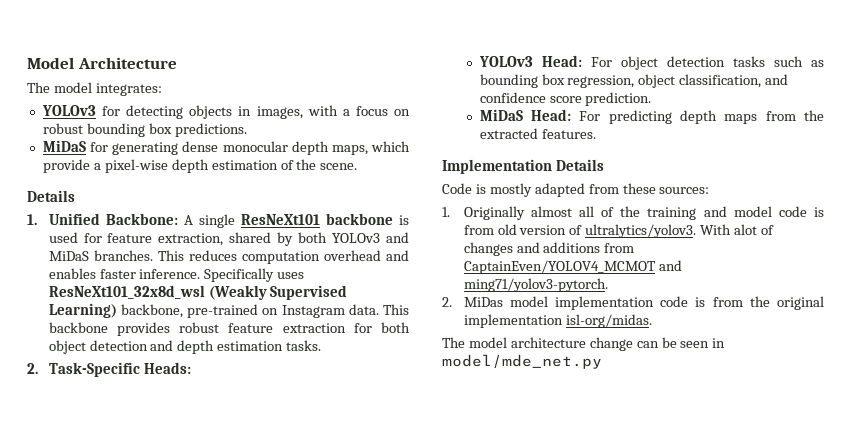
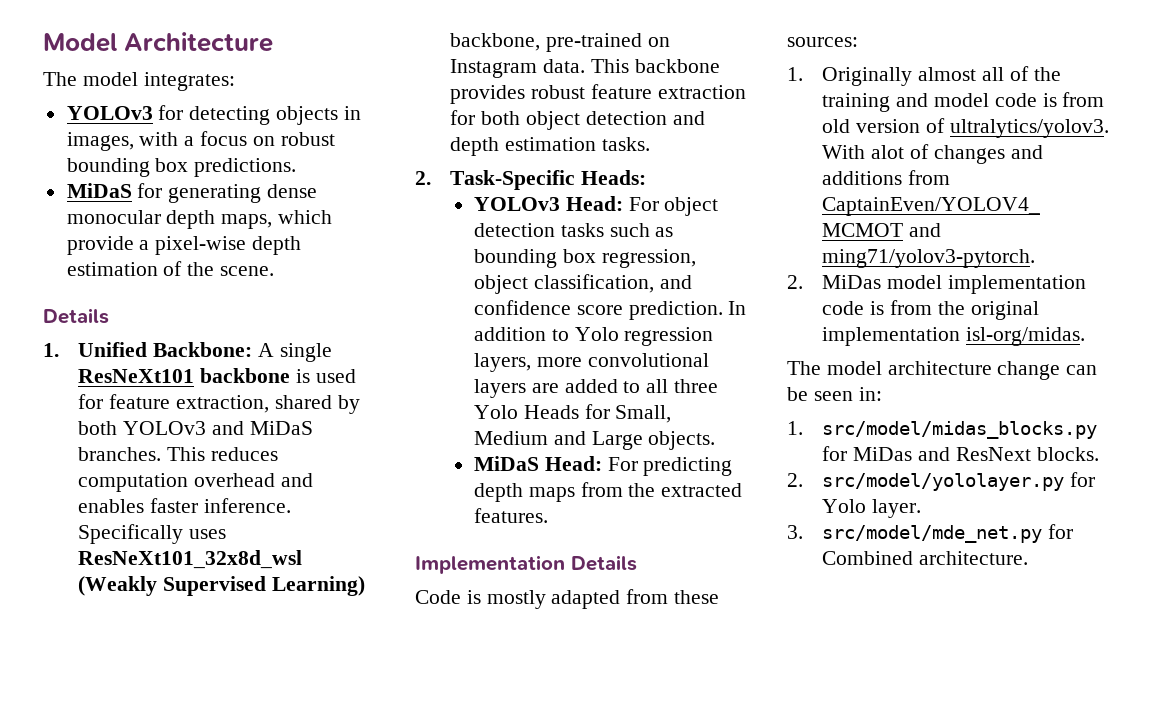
(652, 99) none -> [728,301,747,315] [473,327,714,346] [473,353,709,372] [473,379,719,398] [473,404,672,423] [473,431,716,450] In addition to Yolo regression layers, more convolutional layers are added to all three Yolo Heads for Small, Medium and Large objects.
[712,338,726,348] [442,354,602,369] in model/mde_net.py -> [858,387,882,401] [787,421,1098,439] [822,446,1099,461] [787,472,1096,491] [822,499,922,518] [787,524,1074,543] [822,551,1029,565] in: // 1. src/model/midas_blocks.py for MiDas and ResNext blocks. // 2. src/model/yololayer.py for Yolo layer. // 3. src/model/mde_net.py for Combined architecture.

